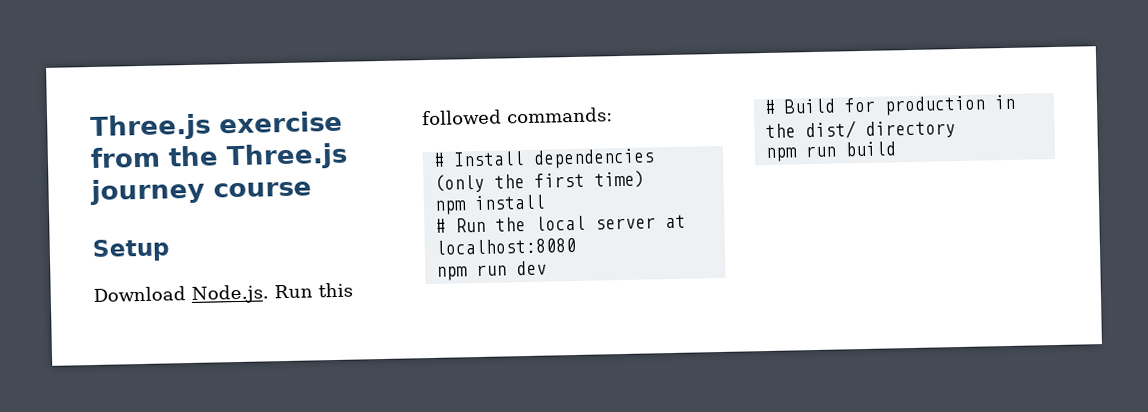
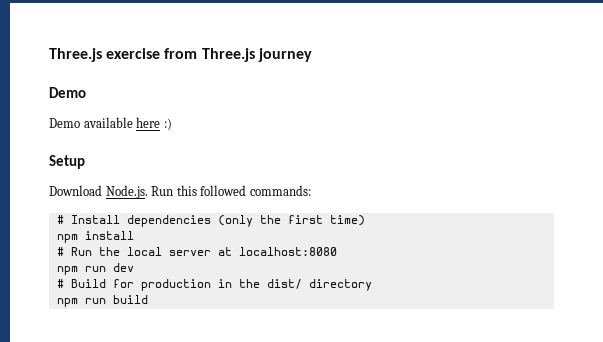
[168,145,219,167] the -> (198, 53) none
[213,181,312,198] course -> [49,87,86,98] [49,117,172,130] // Demo // Demo available here :)

